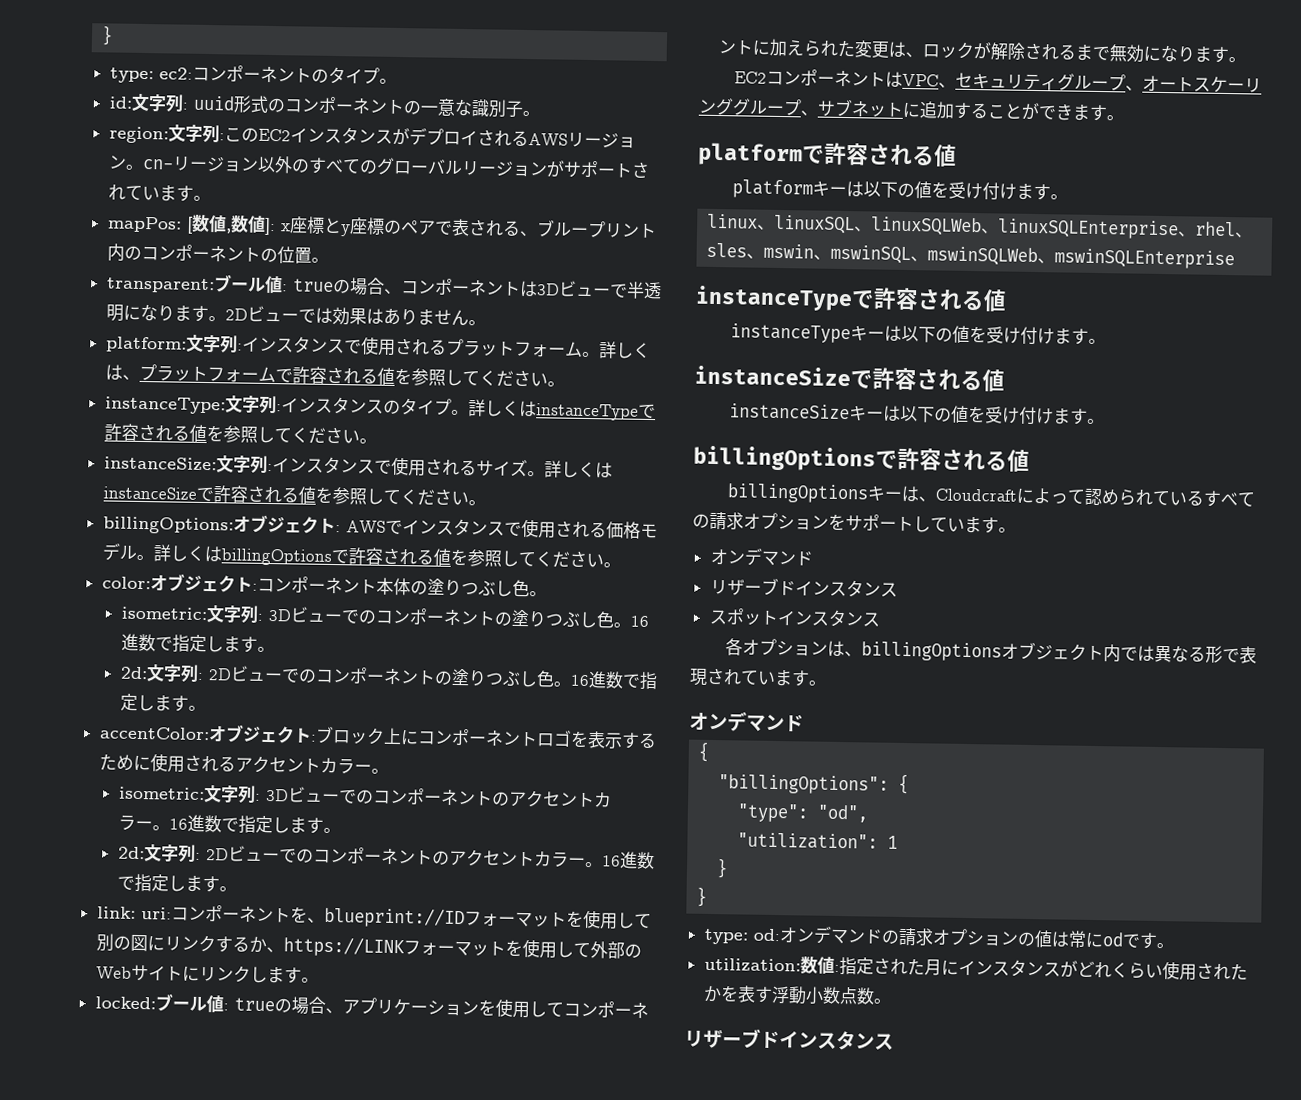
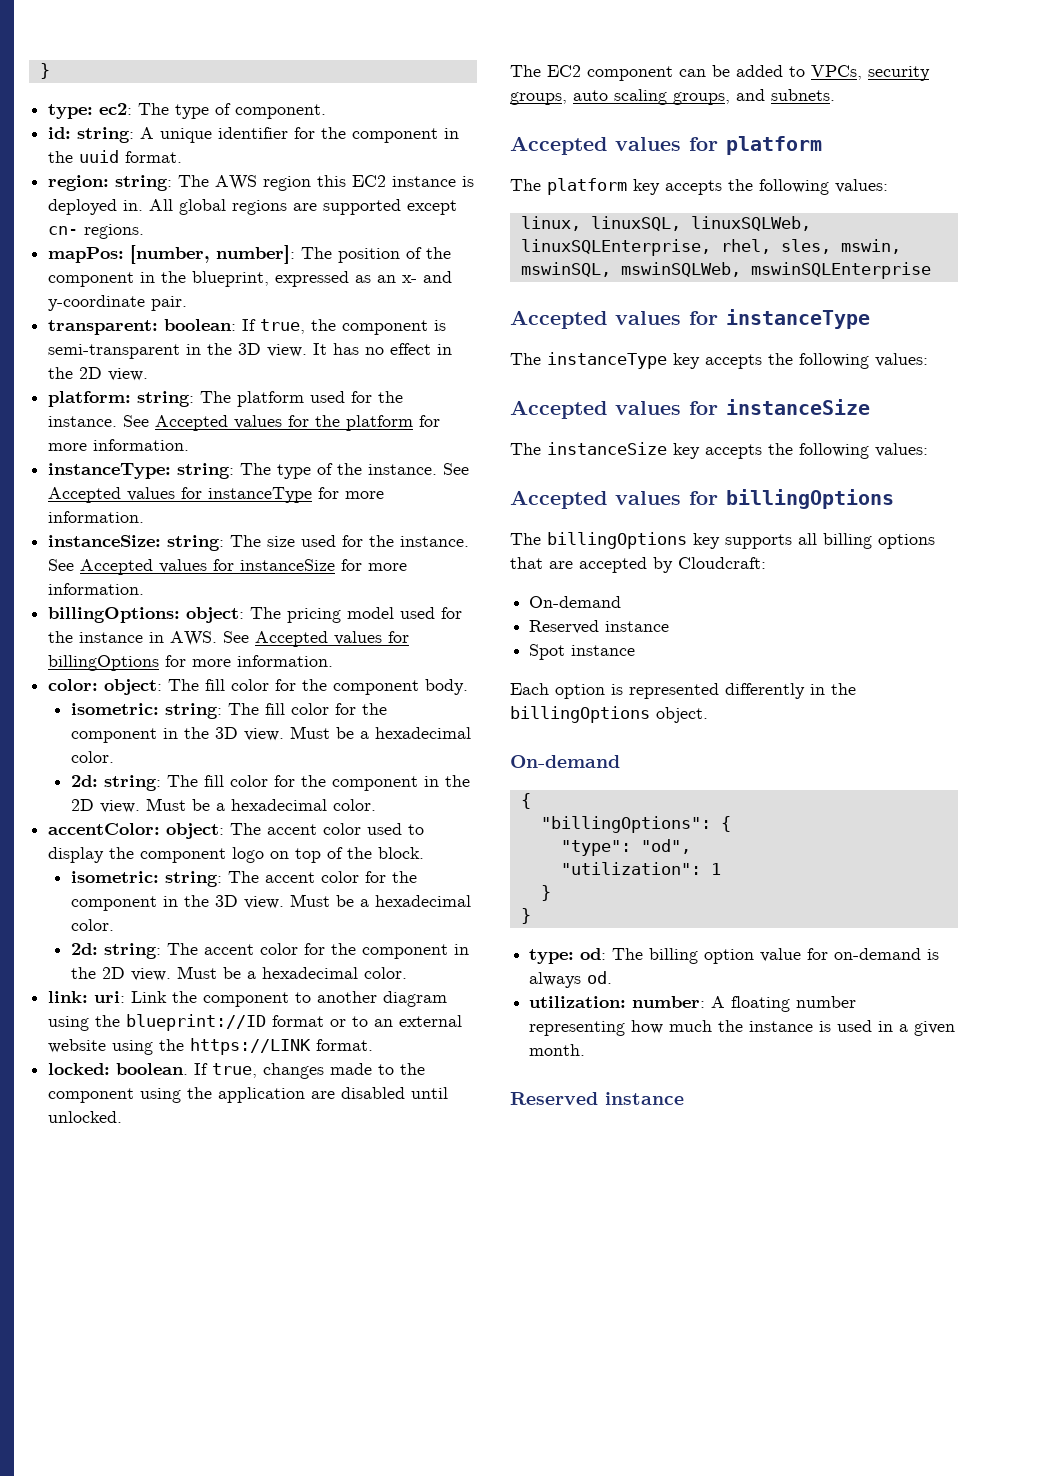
[191,65,397,85] [108,93,540,118] [108,124,636,149] [107,155,650,178] [107,184,211,202] [106,214,657,239] [106,243,329,264] [105,274,662,300] [105,303,486,327] [105,334,651,359] [104,363,565,387] [104,395,656,421] [103,423,377,444] [103,455,613,479] [102,485,486,506] [102,514,658,539] [101,542,621,568] [101,573,547,598] [120,605,649,629] [120,633,275,653] [119,664,658,691] [119,693,206,712] [98,724,657,749] [98,753,389,775] [118,785,612,808] [117,814,341,834] [117,844,655,870] [116,873,237,893] [96,905,652,930] [95,933,642,959] [95,964,319,984] [94,993,649,1020] [717,38,1246,64] [733,69,1262,94] [698,97,1124,122] [698,142,957,167] [731,179,1068,201] [707,213,1254,240] [706,242,1236,270] [695,285,1007,312] [729,323,1106,346] [694,365,1005,392] [728,403,1105,426] [693,445,1030,472] [726,483,1255,507] [692,511,1016,534] [709,547,813,567] [709,577,898,598] [708,608,881,628] [724,638,1257,664] [689,667,826,687] [689,711,804,732] コンポーネントのタイプ。 // id:文字列: uuid形式のコンポーネントの一意な識別子。 // region:文字列:このEC2インスタンスがデプロイされるAWSリージョン。cn-リージョン以外のすべてのグローバルリージョンがサポートされています。 // mapPos: [数値,数値]: x座標とy座標のペアで表される、ブループリント内のコンポーネントの位置。 // transparent:ブール値: trueの場合、コンポーネントは3Dビューで半透明になります。2Dビューでは効果はありません。 // platform:文字列:インスタンスで使用されるプラットフォーム。詳しくは、プラットフォームで許容される値を参照してください。 // instanceType:文字列:インスタンスのタイプ。詳しくはinstanceTypeで許容される値を参照してください。 // instanceSize:文字列:インスタンスで使用されるサイズ。詳しくはinstanceSizeで許容される値を参照してください。 // billingOptions:オブジェクト: AWSでインスタンスで使用される価格モデル。詳しくはbillingOptionsで許容される値を参照してください。 // color:オブジェクト:コンポーネント本体の塗りつぶし色。 // isometric:文字列: 3Dビューでのコンポーネントの塗りつぶし色。16進数で指定します。 // 2d:文字列: 2Dビューでのコンポーネントの塗りつぶし色。16進数で指定します。 // accentColor:オブジェクト:ブロック上にコンポーネントロゴを表示するために使用されるアクセントカラー。 // isometric:文字列: 3Dビューでのコンポーネントのアクセントカラー。16進数で指定します。 // 2d:文字列: 2Dビューでのコンポーネントのアクセントカラー。16進数で指定します。 // link: uri:コンポーネントを、blueprint://IDフォーマットを使用して別の図にリンクするか、https://LINKフォーマットを使用して外部のWebサイトにリンクします。 // locked:ブール値: trueの場合、アプリケーションを使用してコンポーネントに加えられた変更は、ロックが解除されるまで無効になります。 // EC2コンポーネントはVPC、セキュリティグループ、オートスケーリンググループ、サブネットに追加することができます。 // platformで許容される値 // platformキーは以下の値を受け付けます。 // linux、linuxSQL、linuxSQLWeb、linuxSQLEnterprise、rhel、sles、mswin、mswinSQL、mswinSQLWeb、mswinSQLEnterprise // instanceTypeで許容される値 // instanceTypeキーは以下の値を受け付けます。 // instanceSizeで許容される値 // instanceSizeキーは以下の値を受け付けます。 // billingOptionsで許容される値 // billingOptionsキーは、Cloudcraftによって認められているすべての請求オプションをサポートしています。 // オンデマンド // リザーブドインスタンス // スポットインスタンス // 各オプションは、billingOptionsオブジェクト内では異なる形で表現されています。 // オンデマンド -> [138,103,327,119] [48,127,460,143] [48,150,183,163] [48,175,475,191] [48,199,458,215] [48,224,145,239] [48,245,452,264] [48,271,453,287] [48,295,188,311] [48,319,447,335] [48,343,453,359] [48,367,149,381] [48,391,404,407] [48,415,441,431] [48,439,190,451] [48,463,470,479] [48,487,385,503] [48,511,145,523] [48,535,470,551] [48,559,408,575] [48,583,145,595] [48,607,463,623] [48,631,410,647] [48,655,334,671] [48,679,469,695] [70,703,387,719] [70,726,471,743] [70,751,114,763] [70,775,470,791] [70,798,376,813] [48,823,425,839] [48,847,425,863] [70,871,417,887] [70,894,471,911] [70,919,114,931] [70,943,469,959] [70,966,407,981] [48,991,448,1007] [48,1014,463,1031] [48,1038,374,1055] [48,1063,426,1079] [48,1087,449,1103] [48,1111,123,1123] [510,65,930,81] [510,89,835,105] [510,136,822,155] [510,178,888,195] [520,216,811,231] [520,239,901,256] [520,262,931,279] [510,309,870,329] [510,352,928,369] [510,399,870,419] [510,442,928,459] [510,489,894,509] [510,532,935,549] [510,557,766,573] [529,596,622,608] [529,620,670,634] [529,644,636,660] [510,683,856,699] [510,706,708,723] [510,755,620,768] The type of component. // id: string: A unique identifier for the component in the uuid format. // region: string: The AWS region this EC2 instance is deployed in. All global regions are supported except cn- regions. // mapPos: [number, number]: The position of the component in the blueprint, expressed as an x- and y-coordinate pair. // transparent: boolean: If true, the component is semi-transparent in the 3D view. It has no effect in the 2D view. // platform: string: The platform used for the instance. See Accepted values for the platform for more information. // instanceType: string: The type of the instance. See Accepted values for instanceType for more information. // instanceSize: string: The size used for the instance. See Accepted values for instanceSize for more information. // billingOptions: object: The pricing model used for the instance in AWS. See Accepted values for billingOptions for more information. // color: object: The fill color for the component body. // isometric: string: The fill color for the component in the 3D view. Must be a hexadecimal color. // 2d: string: The fill color for the component in the 2D view. Must be a hexadecimal color. // accentColor: object: The accent color used to display the component logo on top of the block. // isometric: string: The accent color for the component in the 3D view. Must be a hexadecimal color. // 2d: string: The accent color for the component in the 2D view. Must be a hexadecimal color. // link: uri: Link the component to another diagram using the blueprint://ID format or to an external website using the https://LINK format. // locked: boolean. If true, changes made to the component using the application are disabled until unlocked. // The EC2 component can be added to VPCs, security groups, auto scaling groups, and subnets. // Accepted values for platform // The platform key accepts the following values: // linux, linuxSQL, linuxSQLWeb, linuxSQLEnterprise, rhel, sles, mswin, mswinSQL, mswinSQLWeb, mswinSQLEnterprise // Accepted values for instanceType // The instanceType key accepts the following values: // Accepted values for instanceSize // The instanceSize key accepts the following values: // Accepted values for billingOptions // The billingOptions key supports all billing options that are accepted by Cloudcraft: // On-demand // Reserved instance // Spot instance // Each option is represented differently in the billingOptions object. // On-demand
[778,925,1174,950] [703,956,1248,981] [702,985,891,1005] [684,1028,894,1051] オンデマンドの請求オプションの値は常にodです。 // utilization:数値:指定された月にインスタンスがどれくらい使用されたかを表す浮動小数点数。 // リザーブドインスタンス -> [612,948,940,964] [529,971,613,988] [529,996,857,1012] [529,1020,956,1036] [529,1044,586,1056] [510,1092,684,1105] The billing option value for on-demand is always od. // utilization: number: A floating number representing how much the instance is used in a given month. // Reserved instance

